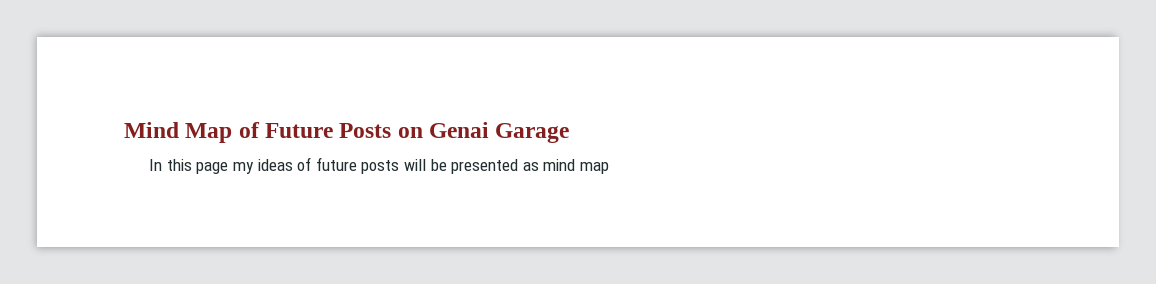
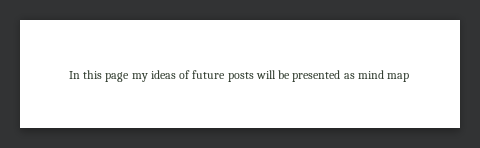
[124,122,570,143] Mind Map of Future Posts on Genai Garage // -> (69, 75) none

